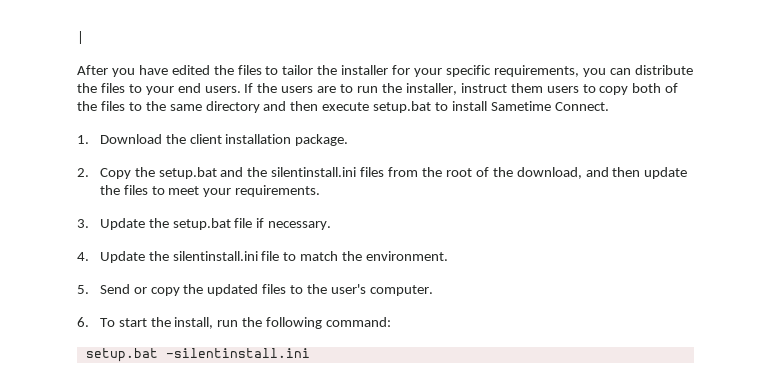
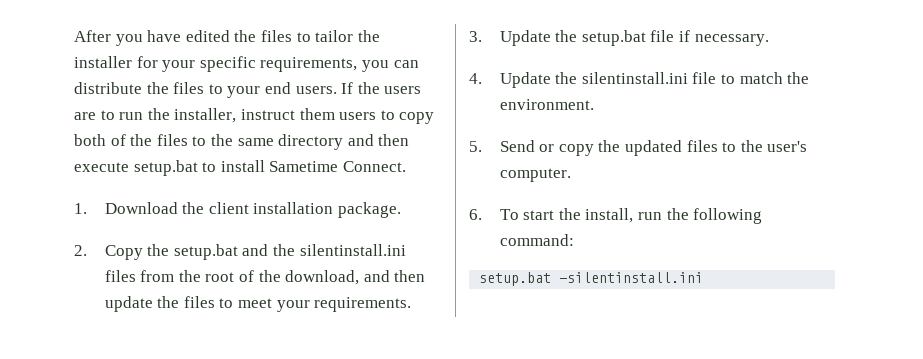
[77,31,84,44] | // -> (74, 36) none

